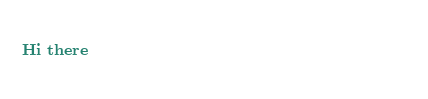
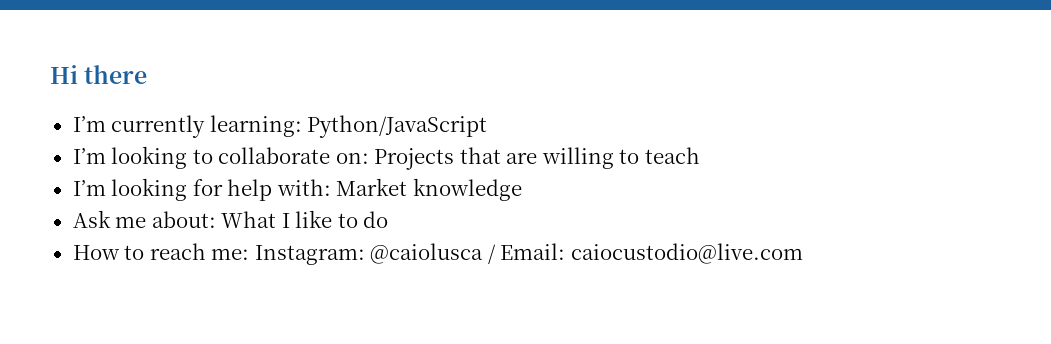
(88, 49) none -> [72,115,488,138] [72,146,700,170] [72,178,522,201] [72,210,389,228] [72,243,803,265] // I’m currently learning: Python/JavaScript // I’m looking to collaborate on: Projects that are willing to teach // I’m looking for help with: Market knowledge // Ask me about: What I like to do // How to reach me: Instagram: @caiolusca / Email: caiocustodio@live.com

